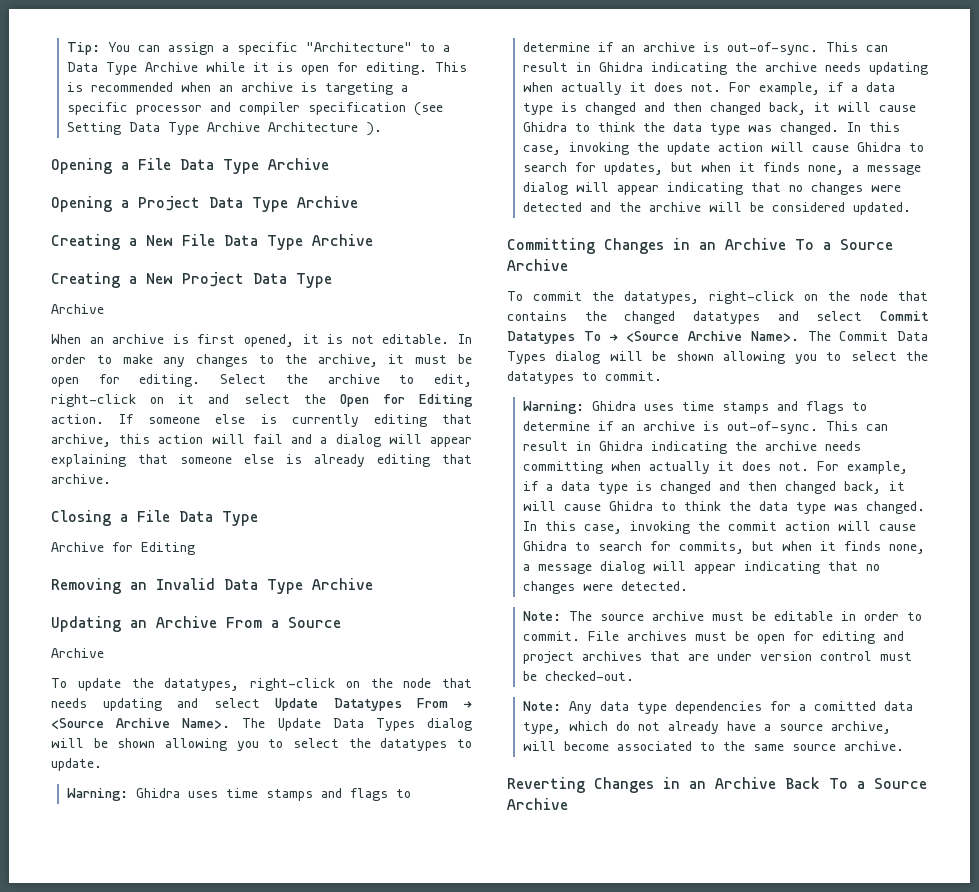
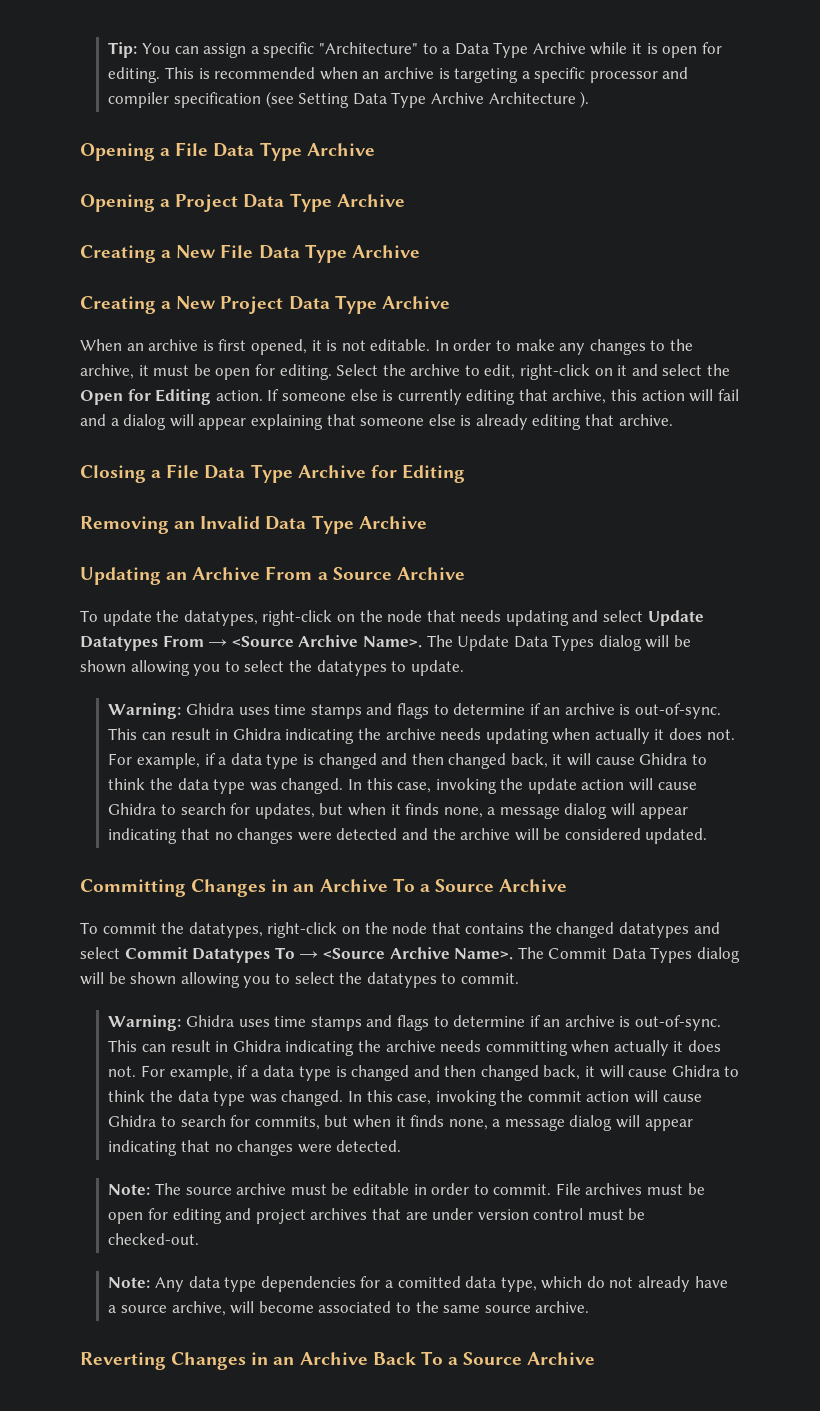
(332, 280) // -> (377, 304) none
(258, 518) // -> (293, 473) none
(341, 622) // -> (392, 573) none

